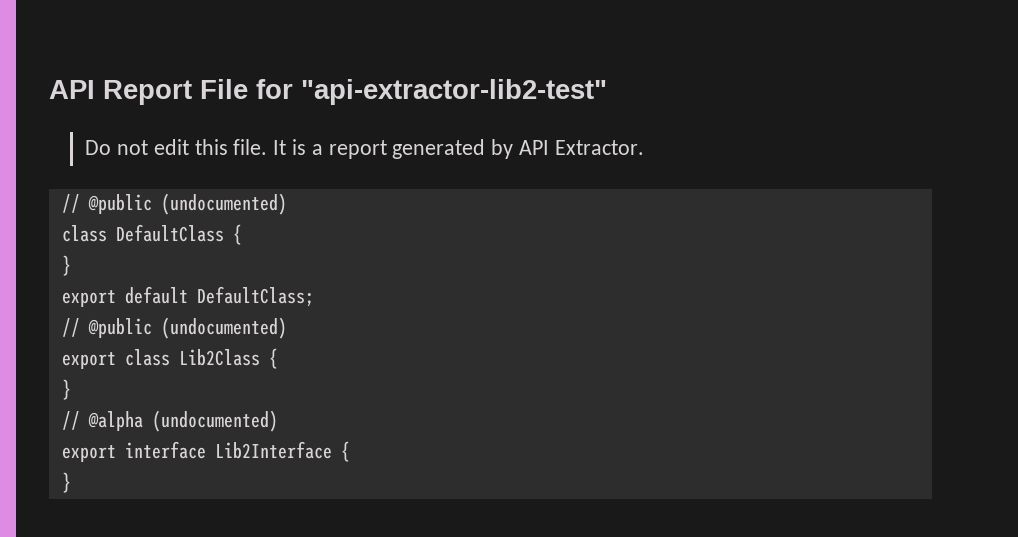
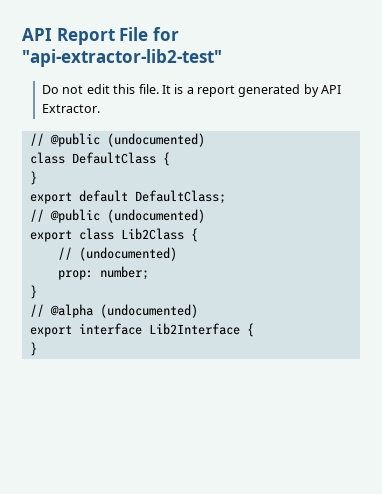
(278, 358) none -> [57,247,177,261] [57,266,149,280] // // (undocumented) // prop: number;

